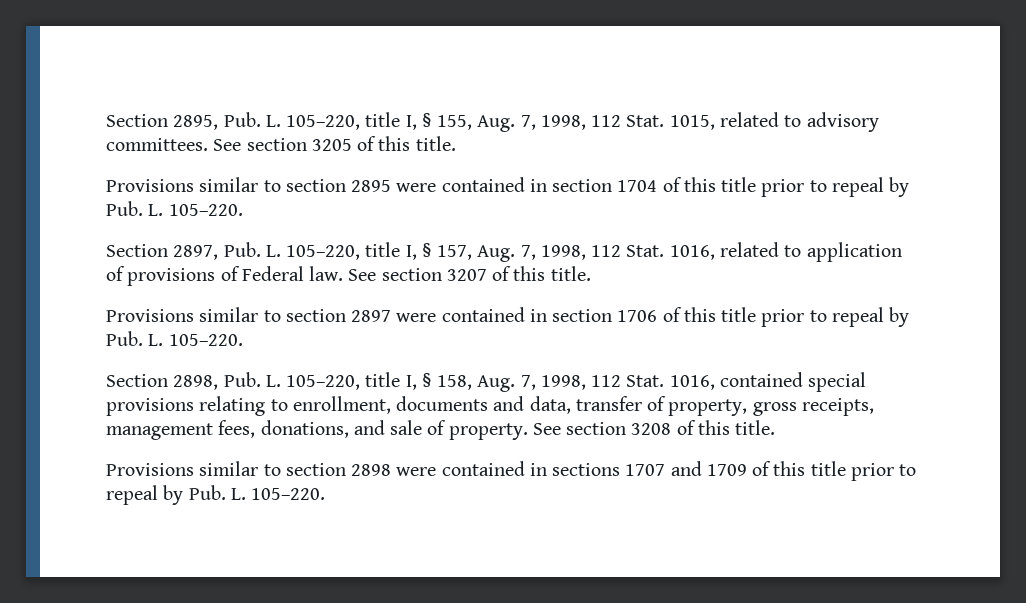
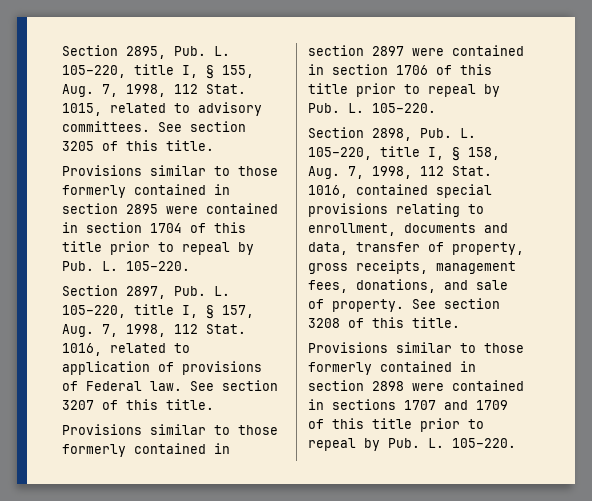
(281, 186) none -> [238,166,278,176] [62,184,230,198] those formerly contained in
(281, 316) none -> [238,425,278,435] [62,443,230,457] those formerly contained in
(281, 470) none -> [484,343,524,353] [308,361,476,375] those formerly contained in

